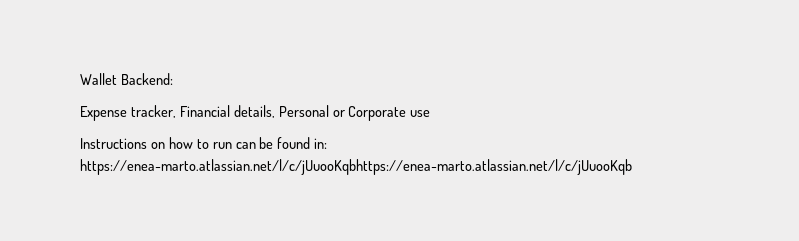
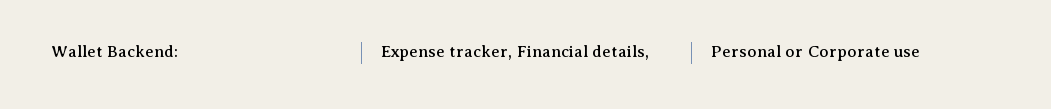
[80,137,328,149] [80,159,632,175] // Instructions on how to run can be found in: https://enea-marto.atlassian.net/l/c/jUuooKqbhttps://enea-marto.atlassian.net/l/c/jUuooKqb -> (921, 53) none

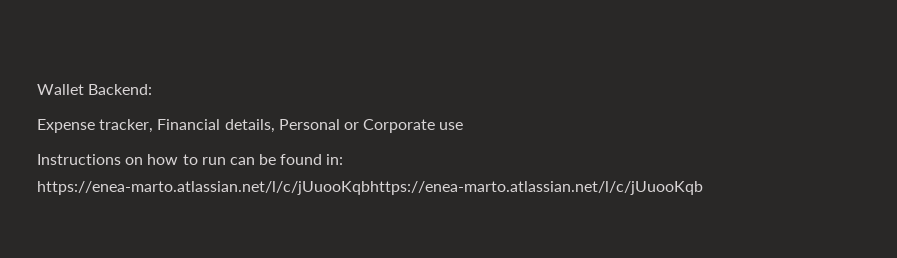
(921, 53) none -> [37,154,344,165] [37,181,703,195] // Instructions on how to run can be found in: https://enea-marto.atlassian.net/l/c/jUuooKqbhttps://enea-marto.atlassian.net/l/c/jUuooKqb

